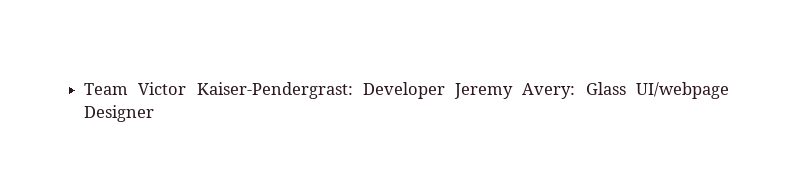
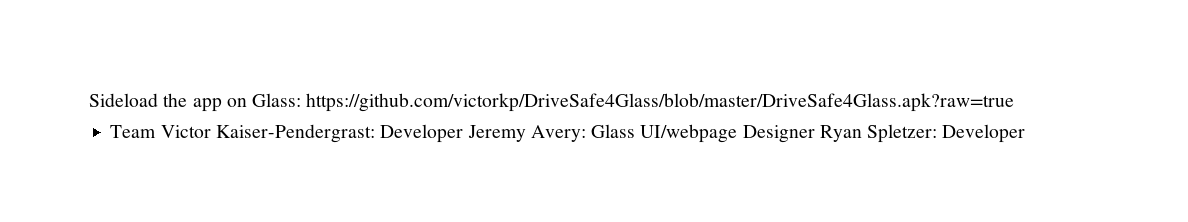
(84, 89) none -> [89,93,1015,112] Sideload the app on Glass: https://github.com/victorkp/DriveSafe4Glass/blob/master/DriveSafe4Glass.apk?raw=true //
(155, 113) none -> [819,124,1026,143] Ryan Spletzer: Developer

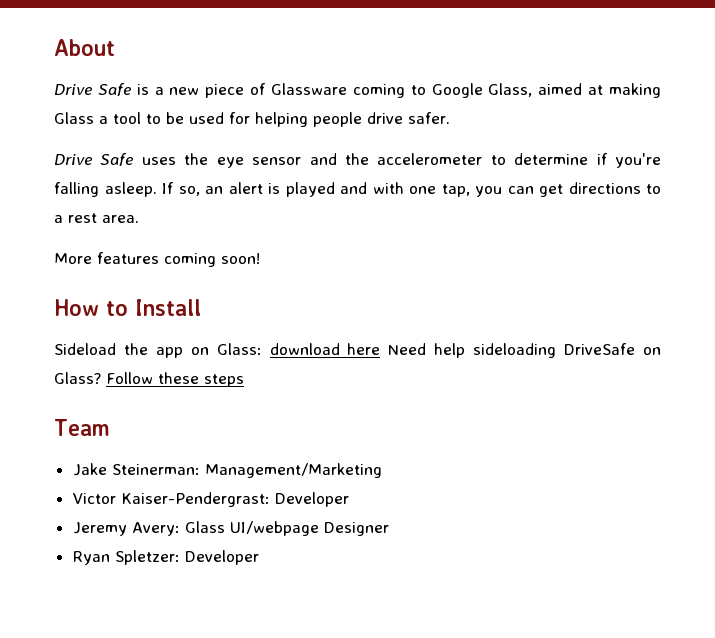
(89, 100) none -> [54,39,115,56] [54,83,661,98] [54,112,450,127] [54,153,661,168] [54,182,661,197] [54,213,139,223] [54,252,260,267] [54,299,201,316] About // Drive Safe is a new piece of Glassware coming to Google Glass, aimed at making Glass a tool to be used for helping people drive safer. // Drive Safe uses the eye sensor and the accelerometer to determine if you're falling asleep. If so, an alert is played and with one tap, you can get directions to a rest area. // More features coming soon! // How to Install //
[306,93,1015,112] [110,125,157,138] https://github.com/victorkp/DriveSafe4Glass/blob/master/DriveSafe4Glass.apk?raw=true // Team -> [269,343,662,358] [54,372,244,387] [54,419,110,436] [72,463,382,478] download here Need help sideloading DriveSafe on Glass? Follow these steps // Team // Jake Steinerman: Management/Marketing //
(464, 133) none -> (349, 499) //
(815, 134) none -> (389, 529) //

